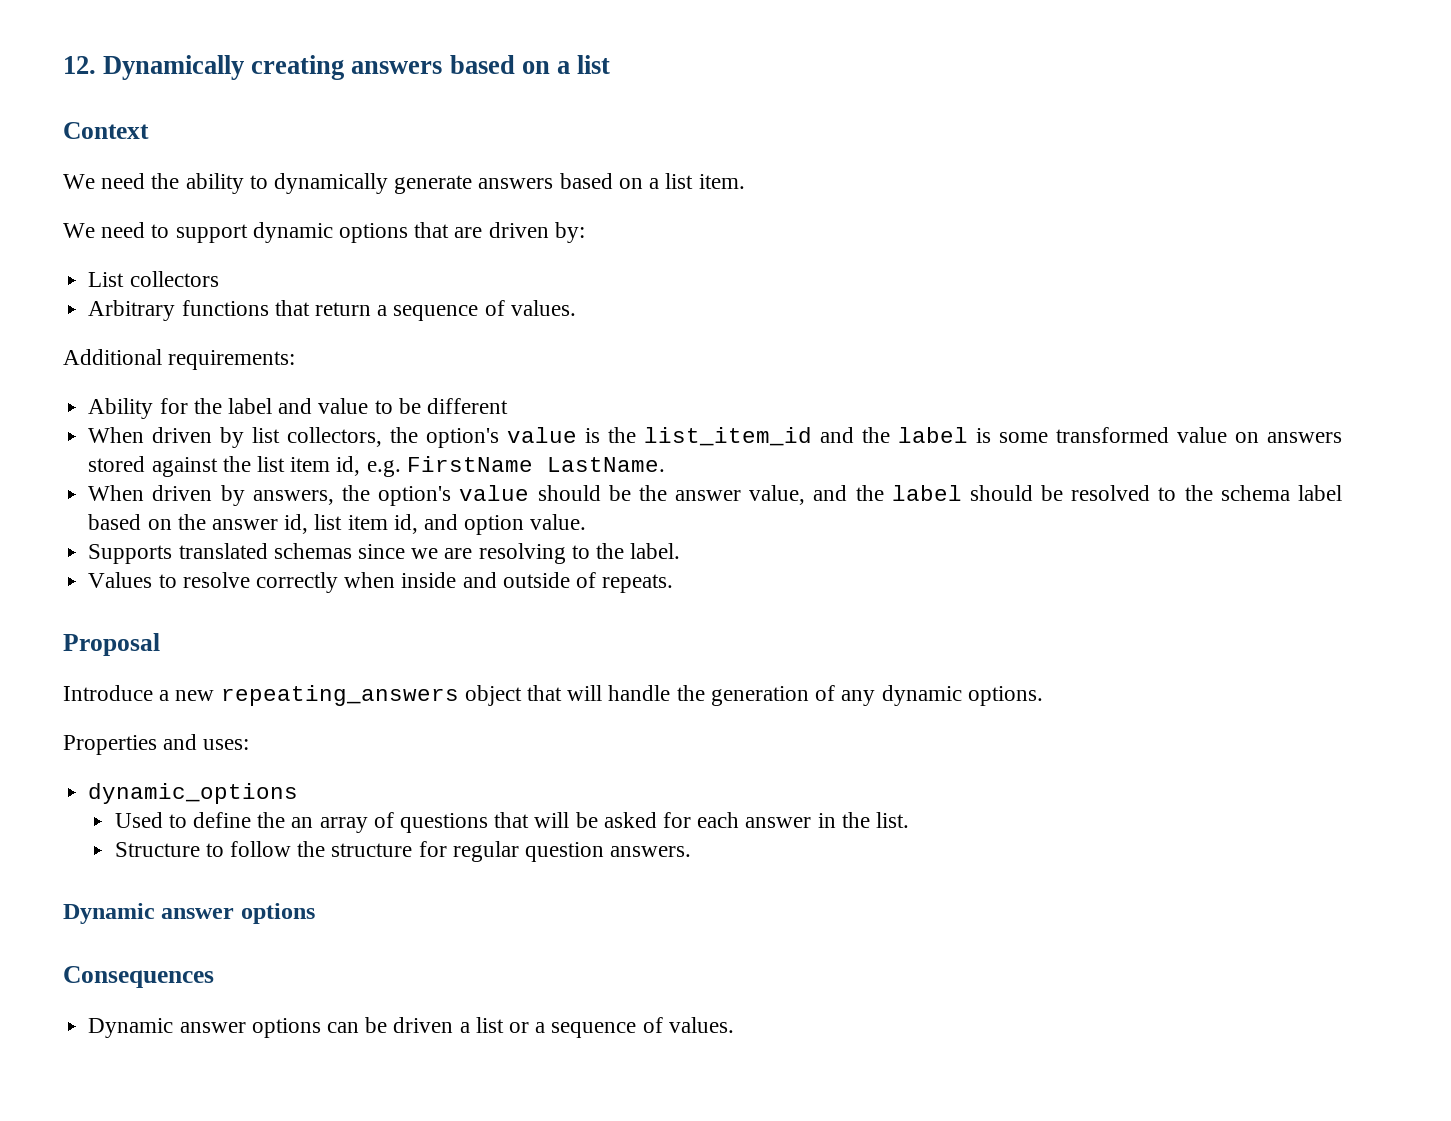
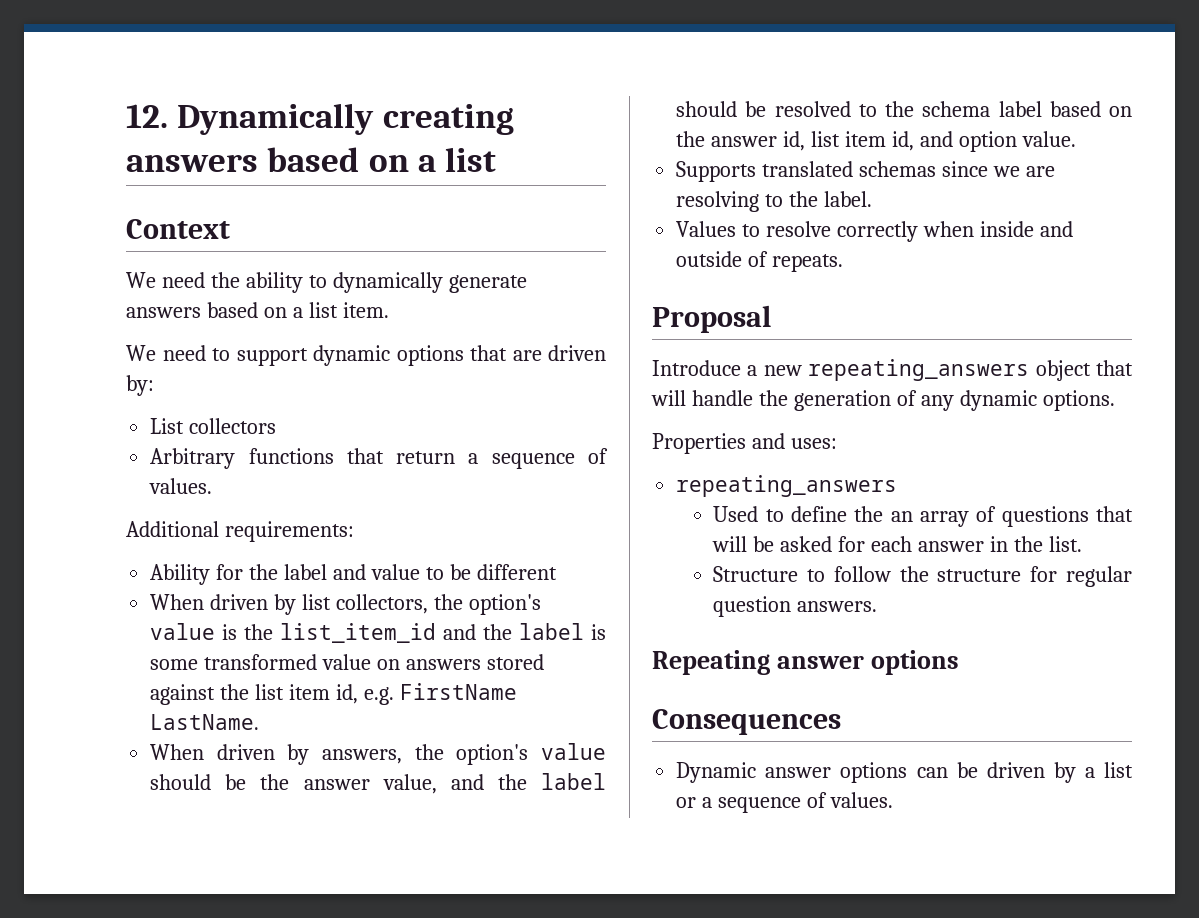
[88,783,299,804] dynamic_options -> [676,475,898,497] repeating_answers
[63,903,155,924] Dynamic -> [652,650,770,675] Repeating
(454, 1025) none -> [1053,762,1076,783] by

